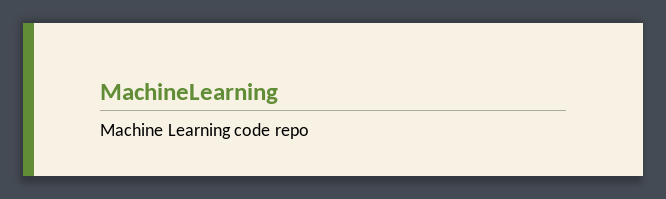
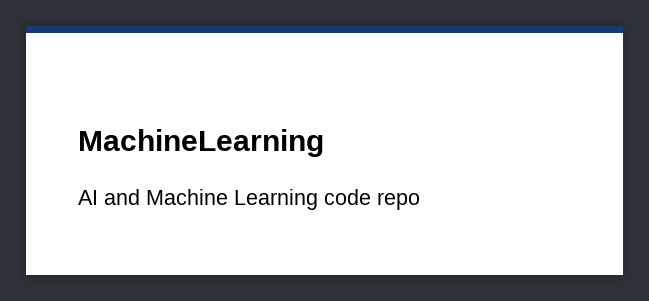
(278, 93) none -> [78,189,140,205] AI and

